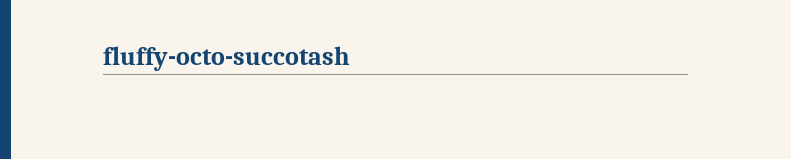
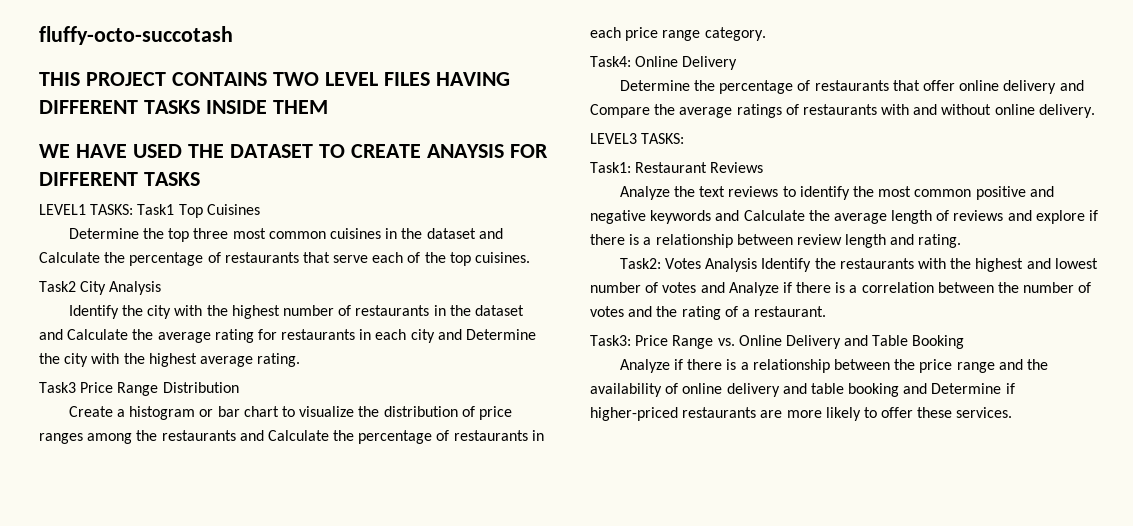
(350, 58) none -> [39,72,510,86] [39,100,328,114] [39,144,548,158] [39,172,200,186] [39,204,260,218] [68,228,503,242] [39,252,531,266] [39,281,162,295] [68,305,524,319] [39,329,537,343] [39,353,301,367] [39,382,239,396] [68,406,512,420] [39,430,544,444] [590,27,766,41] [590,56,738,70] [619,80,1084,94] [590,104,1095,118] [590,133,685,144] [590,162,764,173] [619,186,1054,200] [590,210,1099,224] [590,234,962,248] [619,258,1098,272] [590,282,1092,296] [590,306,827,320] [590,335,965,349] [619,359,1048,373] [590,383,1015,397] [590,407,1013,421] // THIS PROJECT CONTAINS TWO LEVEL FILES HAVING DIFFERENT TASKS INSIDE THEM // WE HAVE USED THE DATASET TO CREATE ANAYSIS FOR DIFFERENT TASKS // LEVEL1 TASKS: Task1 Top Cuisines // Determine the top three most common cuisines in the dataset and Calculate the percentage of restaurants that serve each of the top cuisines. // Task2 City Analysis // Identify the city with the highest number of restaurants in the dataset and Calculate the average rating for restaurants in each city and Determine the city with the highest average rating. // Task3 Price Range Distribution // Create a histogram or bar chart to visualize the distribution of price ranges among the restaurants and Calculate the percentage of restaurants in each price range category. // Task4: Online Delivery // Determine the percentage of restaurants that offer online delivery and Compare the average ratings of restaurants with and without online delivery. // LEVEL3 TASKS: // Task1: Restaurant Reviews // Analyze the text reviews to identify the most common positive and negative keywords and Calculate the average length of reviews and explore if there is a relationship between review length and rating. // Task2: Votes Analysis Identify the restaurants with the highest and lowest number of votes and Analyze if there is a correlation between the number of votes and the rating of a restaurant. // Task3: Price Range vs. Online Delivery and Table Booking // Analyze if there is a relationship between the price range and the availability of online delivery and table booking and Determine if higher-priced restaurants are more likely to offer these services.

